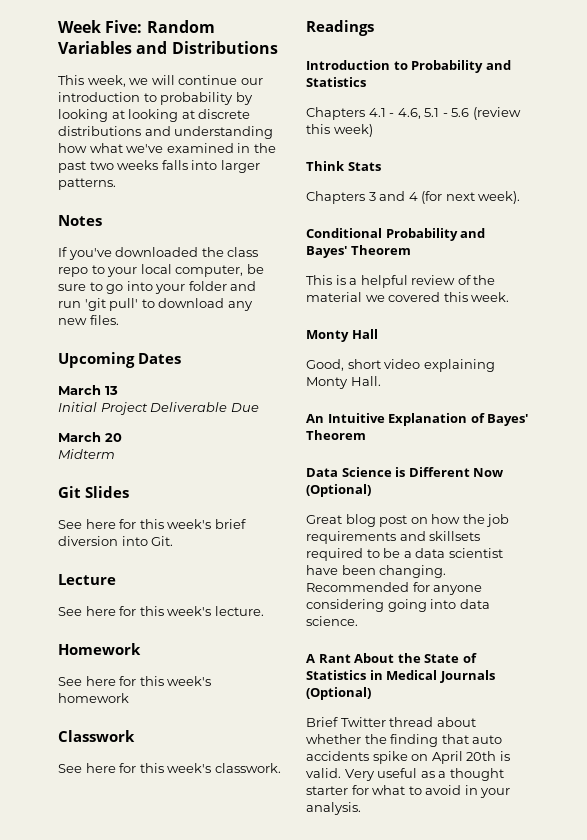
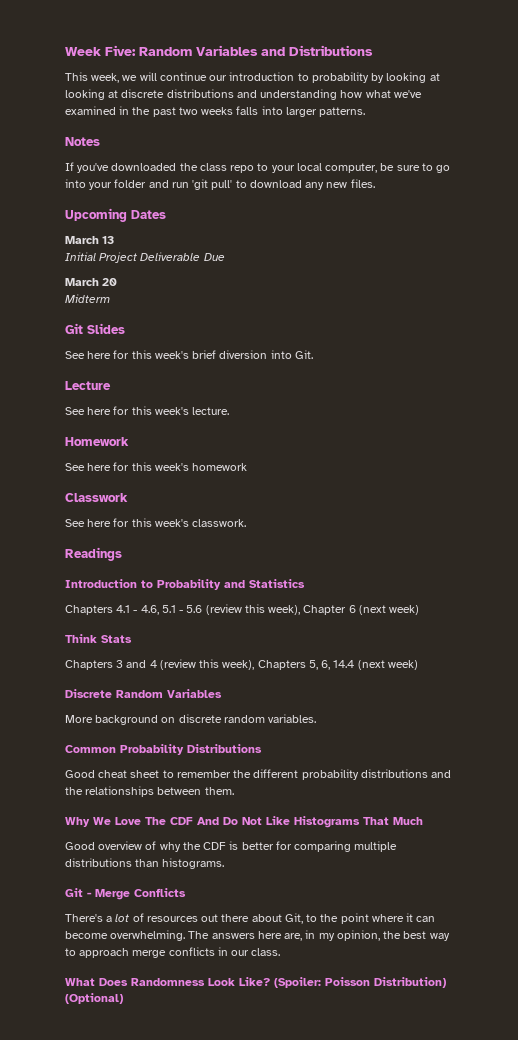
(330, 129) none -> [268,605,386,615] week), Chapter 6 (next
[421,191,521,204] [306,228,486,241] [306,245,411,258] [306,275,496,288] [306,292,510,302] [306,329,378,342] [306,359,495,372] [306,376,381,389] [306,413,529,426] [306,430,366,440] [306,467,504,477] [306,484,371,497] [306,514,510,527] [306,531,481,544] [306,548,503,561] [306,565,447,578] [306,582,483,595] [306,599,490,612] [306,616,358,626] [306,653,477,663] [306,670,495,683] [306,687,371,700] [306,717,476,727] [306,734,503,747] [306,751,510,764] [306,768,504,781] [306,785,511,798] [306,802,361,815] (for next week). // Conditional Probability and Bayes' Theorem // This is a helpful review of the material we covered this week. // Monty Hall // Good, short video explaining Monty Hall. // An Intuitive Explanation of Bayes' Theorem // Data Science is Different Now (Optional) // Great blog post on how the job requirements and skillsets required to be a data scientist have been changing. Recommended for anyone considering going into data science. // A Rant About the State of Statistics in Medical Journals (Optional) // Brief Twitter thread about whether the finding that auto accidents spike on April 20th is valid. Very useful as a thought starter for what to avoid in your analysis. -> [159,659,418,670] [65,689,222,698] [65,714,317,725] [65,744,262,755] [65,769,452,780] [65,786,234,797] [65,816,423,828] [65,841,398,852] [65,858,225,869] [65,888,186,900] [65,913,436,924] [65,930,450,941] [65,947,281,958] [65,977,446,988] [65,993,123,1004] (review this week), Chapters 5, 6, 14.4 (next week) // Discrete Random Variables // More background on discrete random variables. // Common Probability Distributions // Good cheat sheet to remember the different probability distributions and the relationships between them. // Why We Love The CDF And Do Not Like Histograms That Much // Good overview of why the CDF is better for comparing multiple distributions than histograms. // Git - Merge Conflicts // There's a lot of resources out there about Git, to the point where it can become overwhelming. The answers here are, in my opinion, the best way to approach merge conflicts in our class. // What Does Randomness Look Like? (Spoiler: Poisson Distribution) (Optional)

